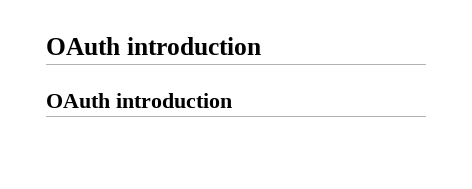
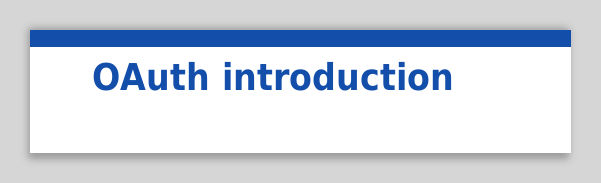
[46,37,261,55] [46,93,232,108] OAuth introduction // OAuth introduction -> [92,61,454,91] OAuth introduction

